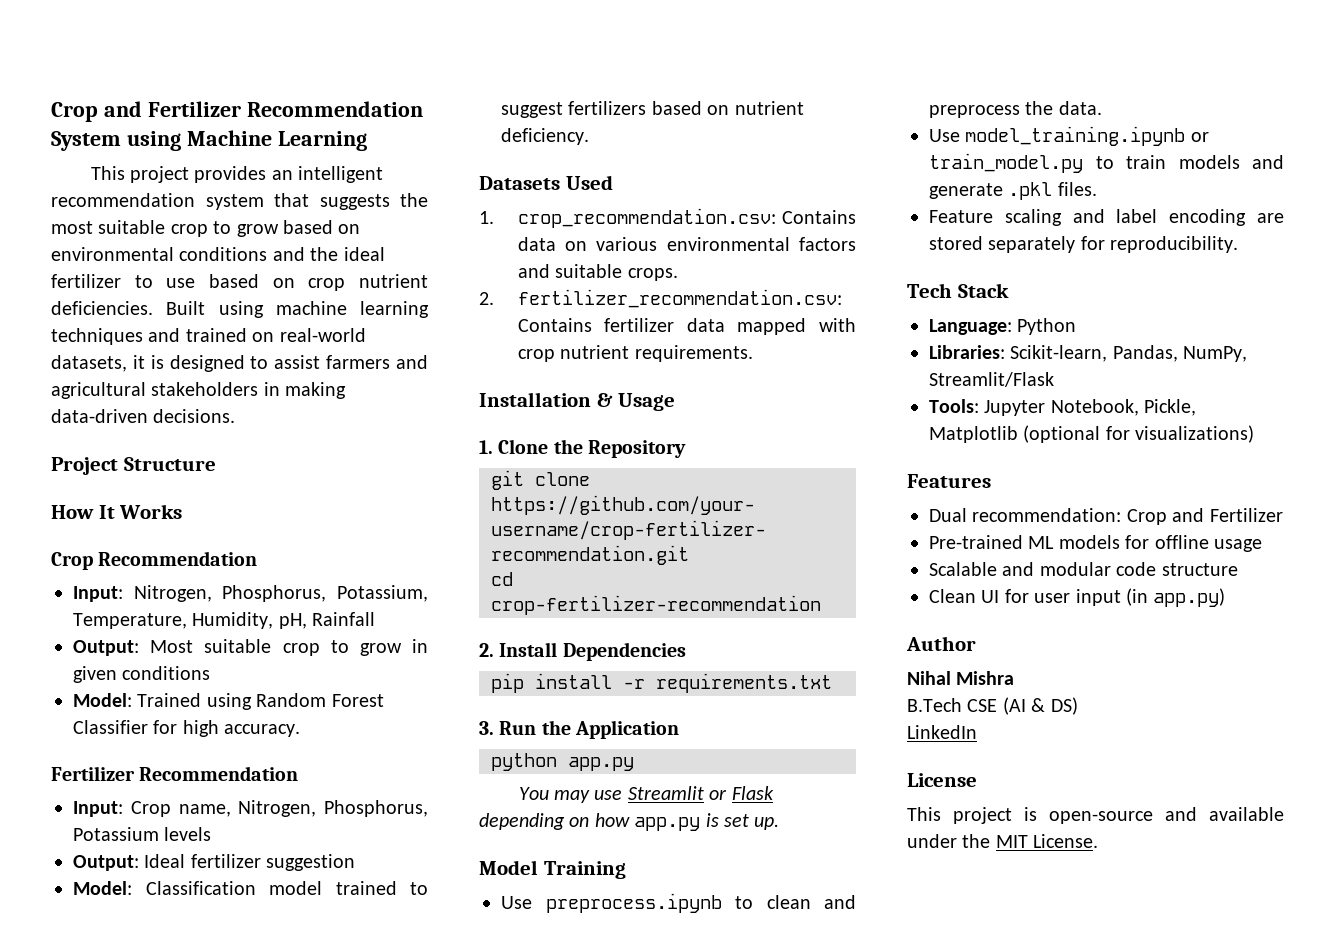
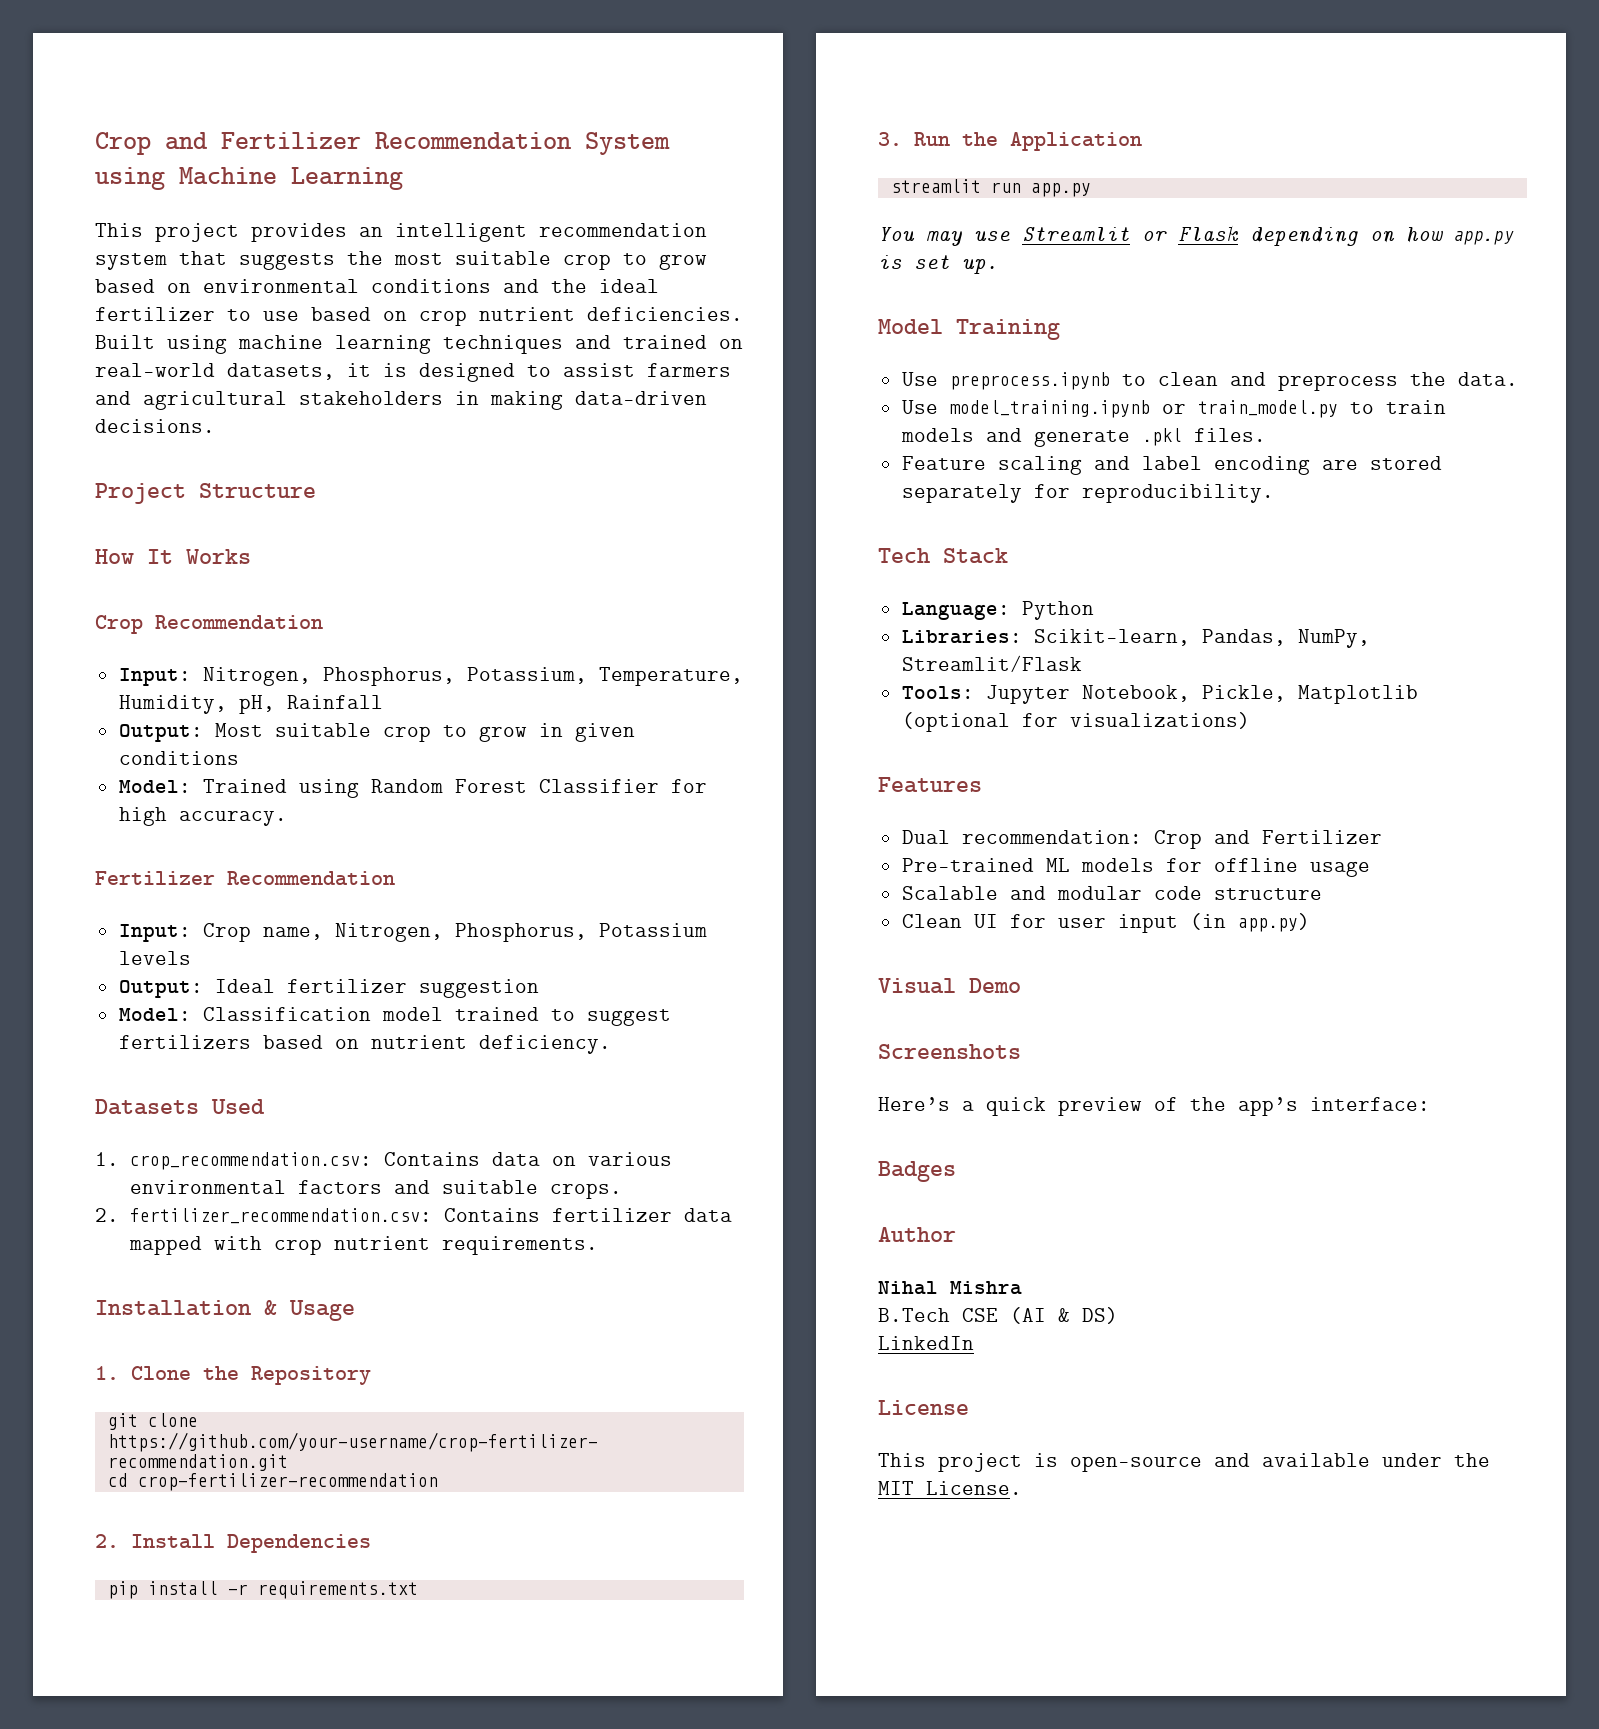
[491,753,557,771] python -> [890,179,1021,193] streamlit run
(1226, 597) none -> [878,978,1021,994] [878,1044,1021,1059] [878,1097,1430,1116] [878,1161,956,1182] // Visual Demo // Screenshots // Here’s a quick preview of the app’s interface: // Badges

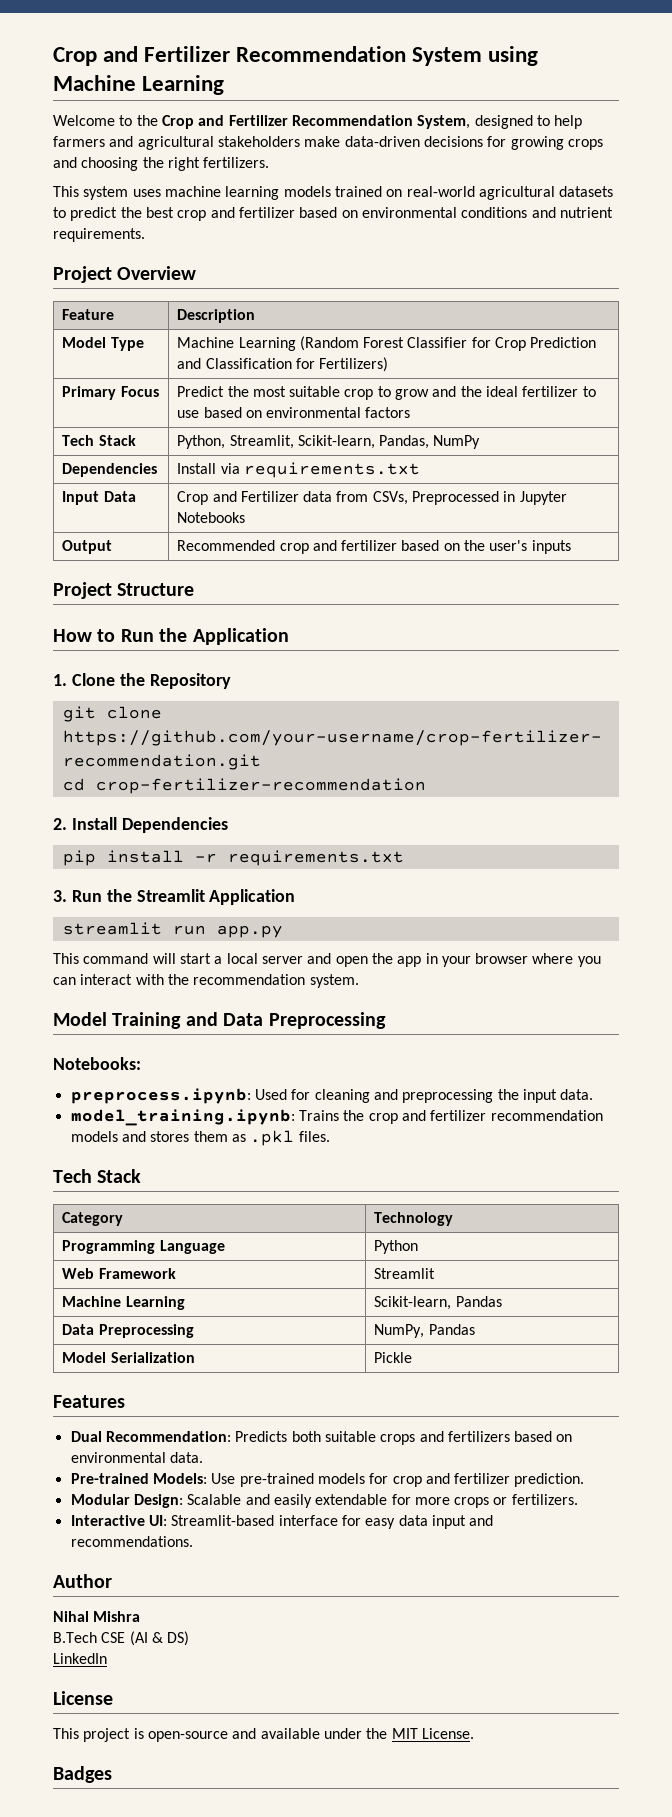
[95,223,707,242] [95,251,335,270] This project provides an intelligent recommendation system that suggests -> [53,115,583,129] [53,136,603,150] [53,157,270,171] [53,186,614,200] [53,207,613,221] [53,228,145,242] [53,266,197,283] [62,309,115,320] [177,309,256,323] [62,337,144,351] [177,336,597,351] [177,357,389,372] [62,386,159,400] [177,386,225,397] Welcome to the Crop and Fertilizer Recommendation System, designed to help farmers and agricultural stakeholders make data-driven decisions for growing crops and choosing the right fertilizers. // This system uses machine learning models trained on real-world agricultural datasets to predict the best crop and fertilizer based on environmental conditions and nutrient requirements. // Project Overview // Feature | Description // Model Type | Machine Learning (Random Forest Classifier for Crop Prediction and Classification for Fertilizers) // Primary Focus | Predict
[95,279,491,293] based on environmental conditions -> (430, 394) none
[419,307,743,326] [95,335,743,354] [95,363,731,382] [95,391,707,410] [95,419,215,433] [95,483,316,504] [95,549,251,564] [95,615,323,634] [118,667,743,686] [118,695,383,714] [118,723,635,742] [118,751,239,765] [118,779,707,798] [118,807,287,826] [95,871,395,886] [118,923,707,942] [118,951,191,965] [118,979,539,998] [118,1007,671,1026] [118,1035,611,1054] [95,1099,265,1115] [95,1152,672,1170] [129,1180,622,1199] [95,1208,732,1224] [128,1236,598,1255] [95,1300,355,1321] crop nutrient deficiencies. Built using machine learning techniques and trained on real-world datasets, it is designed to assist farmers and agricultural stakeholders in making data-driven decisions. // Project Structure // How It Works // Crop Recommendation // Input: Nitrogen, Phosphorus, Potassium, Temperature, Humidity, pH, Rainfall // Output: Most suitable crop to grow in given conditions // Model: Trained using Random Forest Classifier for high accuracy. // Fertilizer Recommendation // Input: Crop name, Nitrogen, Phosphorus, Potassium levels // Output: Ideal fertilizer suggestion // Model: Classification model trained to suggest fertilizers based on nutrient deficiency. // Datasets Used // 1. crop_recommendation.csv: Contains data on various environmental factors and suitable crops. // 2. fertilizer_recommendation.csv: Contains fertilizer data mapped with crop nutrient requirements. // Installation & Usage -> [266,407,411,418] [62,435,136,446] [177,435,481,449] [62,463,158,477] [177,462,420,478] [62,491,136,505] [177,491,567,505] [177,512,246,523] [62,540,113,554] [177,540,571,554] [53,582,195,599] [53,628,289,645] environmental factors // Tech Stack | Python, Streamlit, Scikit-learn, Pandas, NumPy // Dependencies | Install via requirements.txt // Input Data | Crop and Fertilizer data from CSVs, Preprocessed in Jupyter Notebooks // Output | Recommended crop and fertilizer based on the user's inputs // Project Structure // How to Run the Application
(998, 139) none -> [136,889,205,902] Streamlit
[878,225,1514,246] [878,255,998,274] [878,319,1060,340] [901,372,1518,391] [901,400,1446,418] [900,428,1266,447] [901,456,1442,475] [901,484,1274,503] [878,548,1008,564] [901,601,1094,620] [901,629,1370,648] [901,655,1082,672] [901,685,1418,704] [901,712,1250,732] [878,777,982,793] [901,830,1382,849] [901,858,1370,877] [901,886,1322,900] [901,913,1310,933] [878,978,1021,994] [878,1044,1021,1059] [878,1097,1430,1116] [878,1161,956,1182] You may use Streamlit or Flask depending on how app.py is set up. // Model Training // Use preprocess.ipynb to clean and preprocess the data. // Use model_training.ipynb or train_model.py to train models and generate .pkl files. // Feature scaling and label encoding are stored separately for reproducibility. // Tech Stack // Language: Python // Libraries: Scikit-learn, Pandas, NumPy, Streamlit/Flask // Tools: Jupyter Notebook, Pickle, Matplotlib (optional for visualizations) // Features // Dual recommendation: Crop and Fertilizer // Pre-trained ML models for offline usage // Scalable and modular code structure // Clean UI for user input (in app.py) // Visual Demo // Screenshots // Here’s a quick preview of the app’s interface: // Badges -> [53,953,601,967] [53,974,359,988] [53,1012,386,1029] [53,1057,141,1070] [70,1088,594,1104] [70,1109,603,1126] [70,1130,330,1146] [53,1169,142,1183] [62,1212,124,1226] [374,1212,454,1226] [62,1240,225,1254] [374,1240,419,1254] [62,1268,176,1279] [374,1268,436,1279] [62,1296,185,1310] [374,1296,502,1310] [62,1324,194,1338] [374,1324,475,1338] [62,1352,195,1363] [374,1352,413,1363] [53,1395,125,1408] [70,1431,573,1445] [70,1452,203,1463] [70,1473,585,1487] [70,1494,578,1508] [70,1515,494,1529] [70,1536,193,1547] This command will start a local server and open the app in your browser where you can interact with the recommendation system. // Model Training and Data Preprocessing // Notebooks: // preprocess.ipynb: Used for cleaning and preprocessing the input data. // model_training.ipynb: Trains the crop and fertilizer recommendation models and stores them as .pkl files. // Tech Stack // Category | Technology // Programming Language | Python // Web Framework | Streamlit // Machine Learning | Scikit-learn, Pandas // Data Preprocessing | NumPy, Pandas // Model Serialization | Pickle // Features // Dual Recommendation: Predicts both suitable crops and fertilizers based on environmental data. // Pre-trained Models: Use pre-trained models for crop and fertilizer prediction. // Modular Design: Scalable and easily extendable for more crops or fertilizers. // Interactive UI: Streamlit-based interface for easy data input and recommendations.
(1022, 1488) none -> [53,1766,112,1783] // Badges

